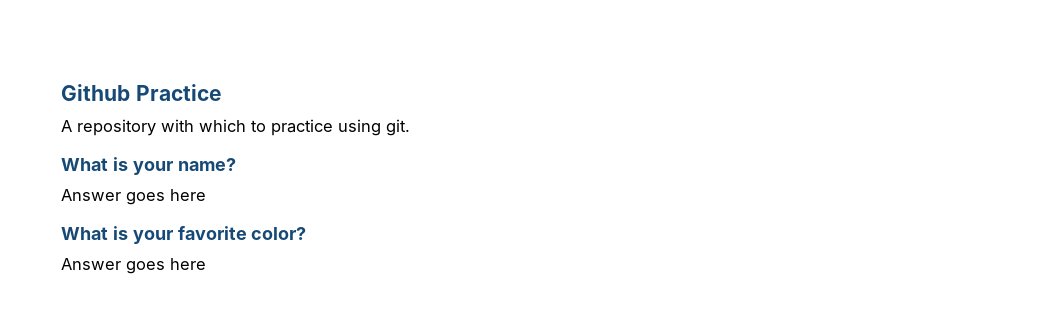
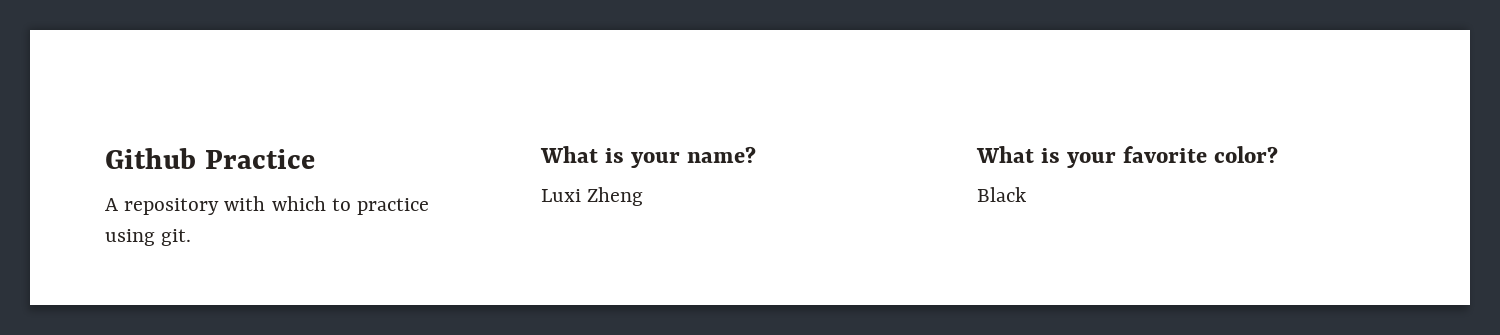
[61,189,206,205] Answer goes here -> [541,187,644,206] Luxi Zheng
[61,258,206,274] Answer goes here -> [977,187,1026,202] Black

